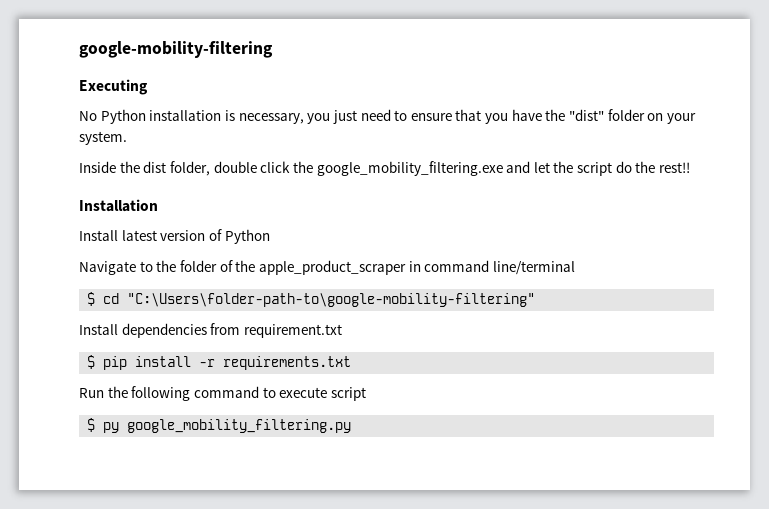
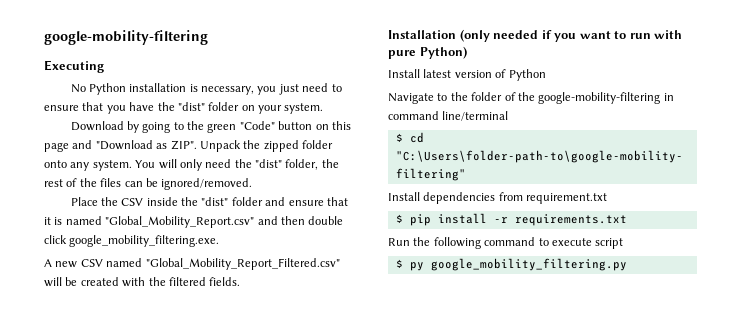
[79,161,691,176] [79,199,158,212] Inside the dist folder, double click the google_mobility_filtering.exe and let the script do the rest!! // Installation -> [70,121,351,133] [44,140,333,152] [44,159,339,171] [44,178,253,190] [70,197,348,206] [44,216,344,228] [44,235,220,247] [44,258,340,270] [44,277,241,287] [388,29,683,42] [388,46,467,59] Download by going to the green "Code" button on this page and "Download as ZIP". Unpack the zipped folder onto any system. You will only need the "dist" folder, the rest of the files can be ignored/removed. // Place the CSV inside the "dist" folder and ensure that it is named "Global_Mobility_Report.csv" and then double click google_mobility_filtering.exe. // A new CSV named "Global_Mobility_Report_Filtered.csv" will be created with the filtered fields. // Installation (only needed if you want to run with pure Python)
[258,260,406,275] apple_product_scraper -> [538,92,661,104] google-mobility-filtering

